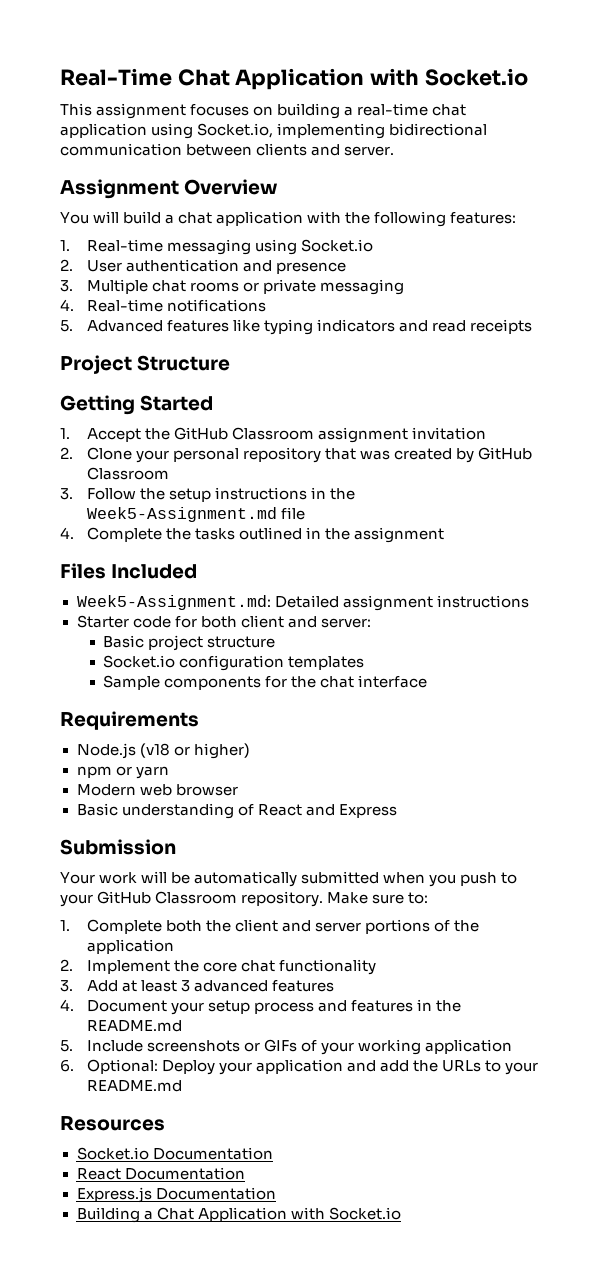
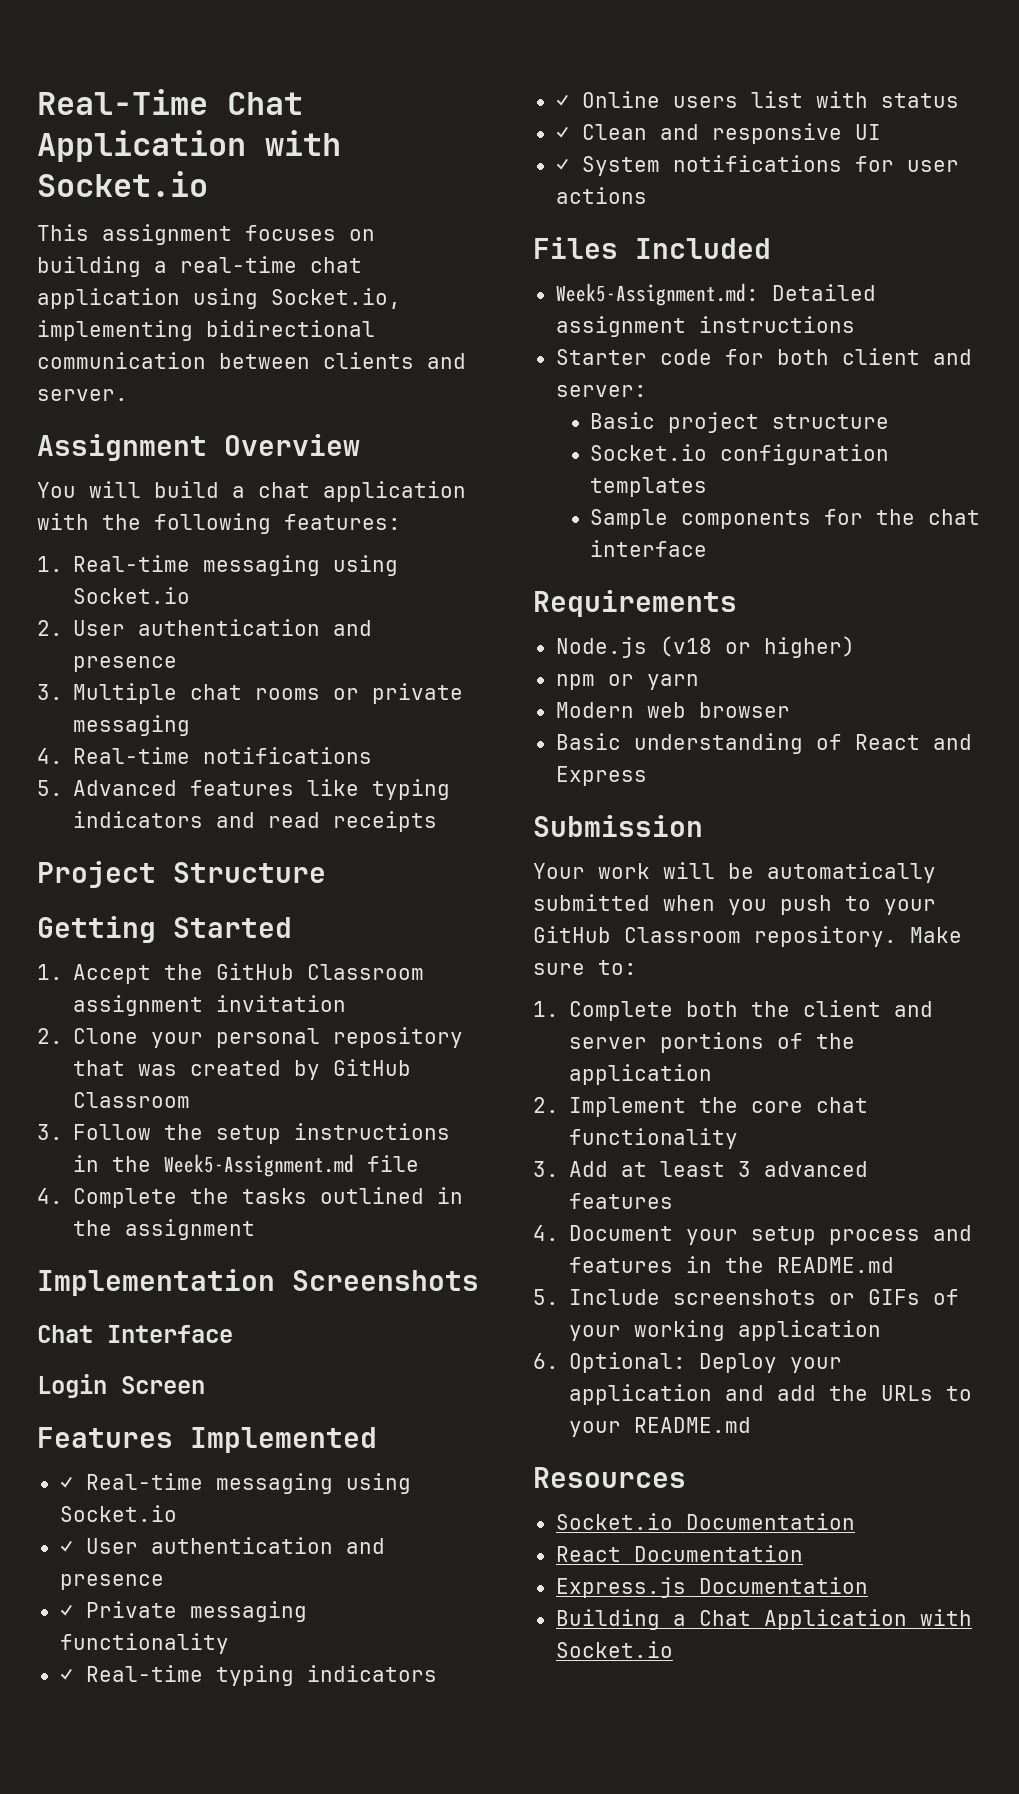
(444, 535) none -> [37,1269,479,1296] [37,1325,233,1343] [37,1374,205,1398] [37,1427,377,1453] [59,1473,411,1494] [59,1505,177,1522] [59,1537,385,1554] [59,1574,164,1590] [59,1601,307,1622] [59,1633,229,1654] [59,1665,437,1686] [555,91,959,108] [555,123,881,144] [555,155,959,176] [555,187,647,204] // Implementation Screenshots // Chat Interface // Login Screen // Features Implemented // ✓ Real-time messaging using Socket.io // ✓ User authentication and presence // ✓ Private messaging functionality // ✓ Real-time typing indicators // ✓ Online users list with status // ✓ Clean and responsive UI // ✓ System notifications for user actions

